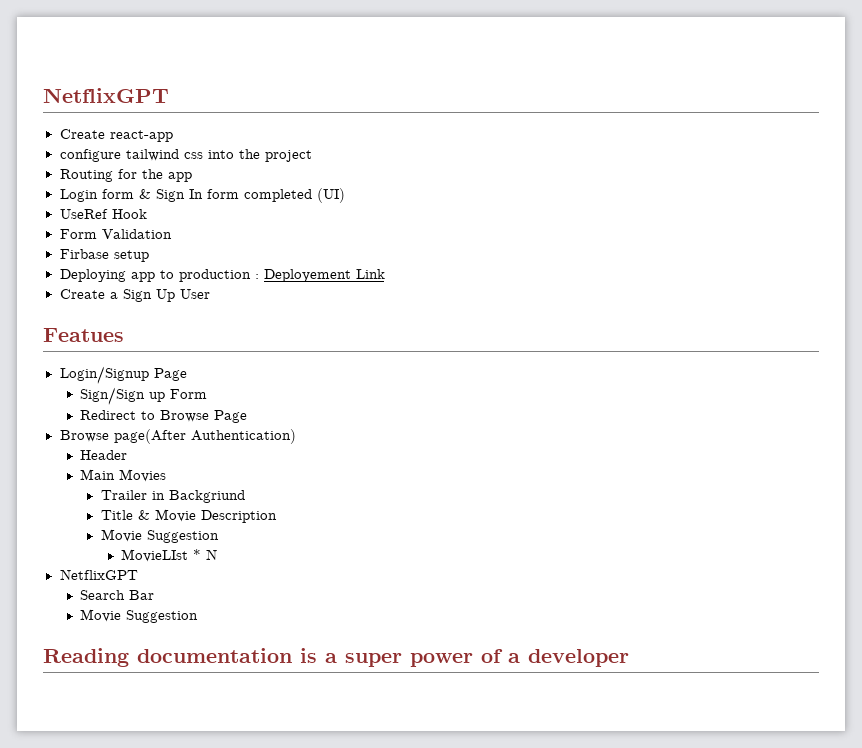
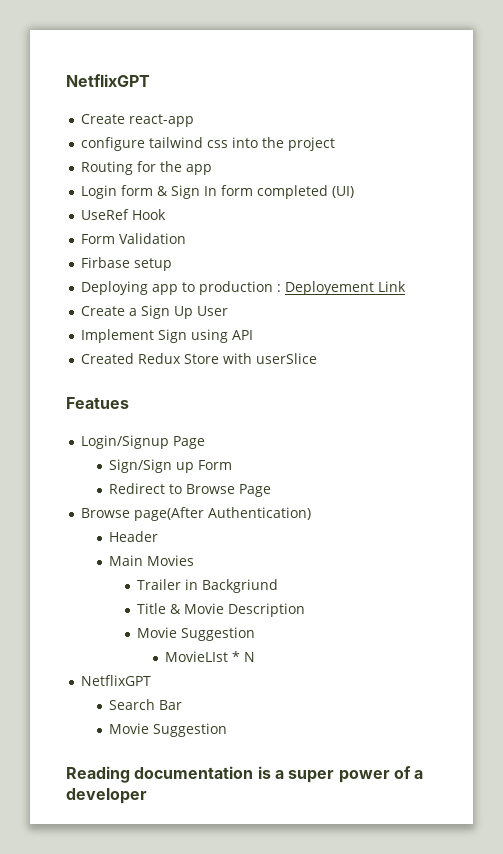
(210, 294) none -> [81,329,254,343] [81,353,318,364] // Implement Sign using API // Created Redux Store with userSlice

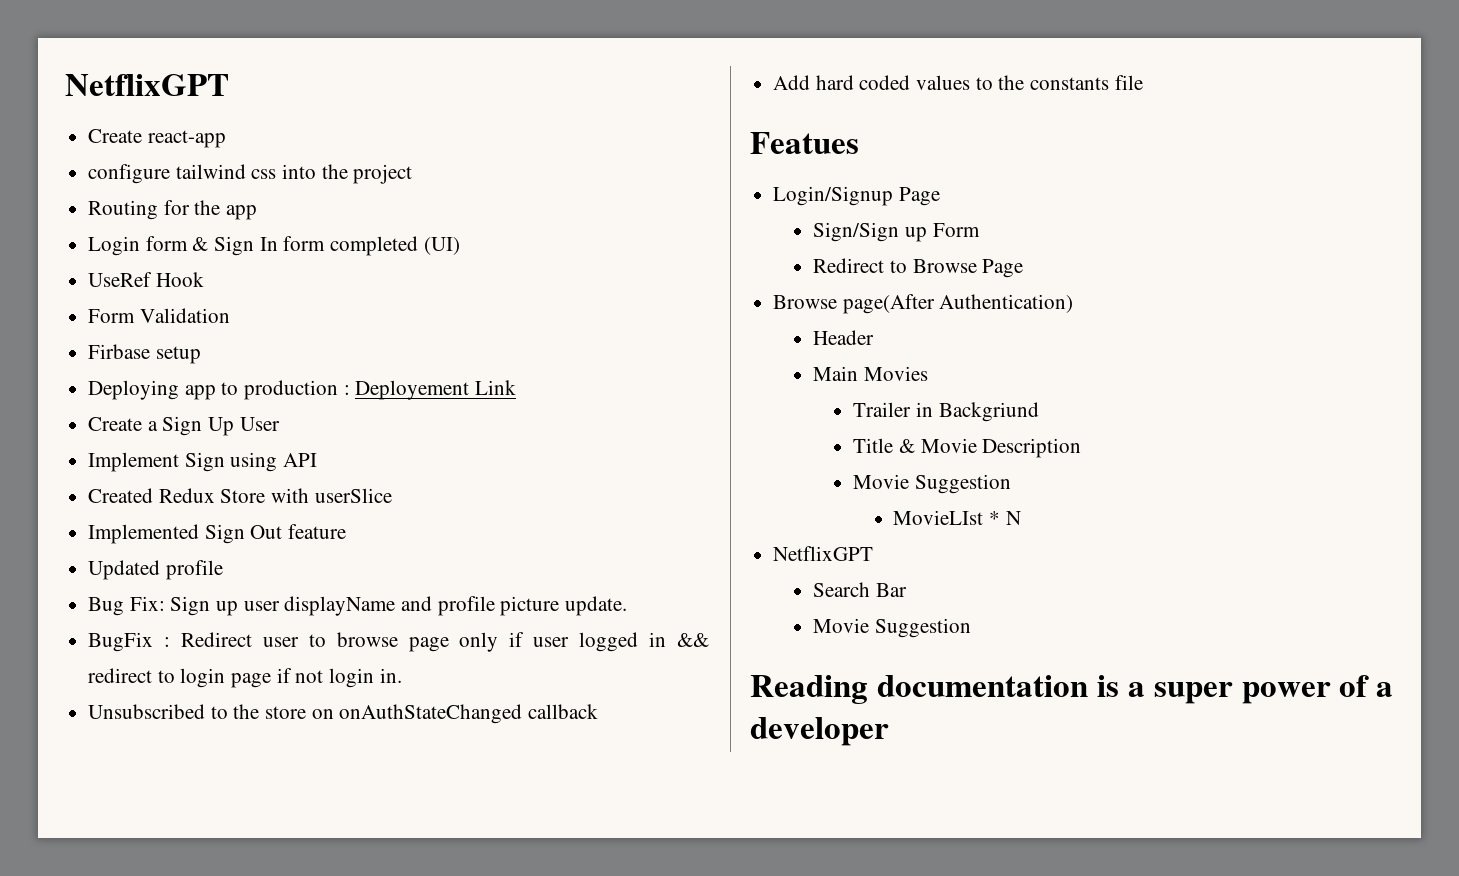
(318, 358) none -> [88,524,347,544] [88,560,223,580] [88,596,628,616] [88,632,710,652] [88,668,402,688] [88,704,599,724] [773,75,1143,90] // Implemented Sign Out feature // Updated profile // Bug Fix: Sign up user displayName and profile picture update. // BugFix : Redirect user to browse page only if user logged in && redirect to login page if not login in. // Unsubscribed to the store on onAuthStateChanged callback // Add hard coded values to the constants file

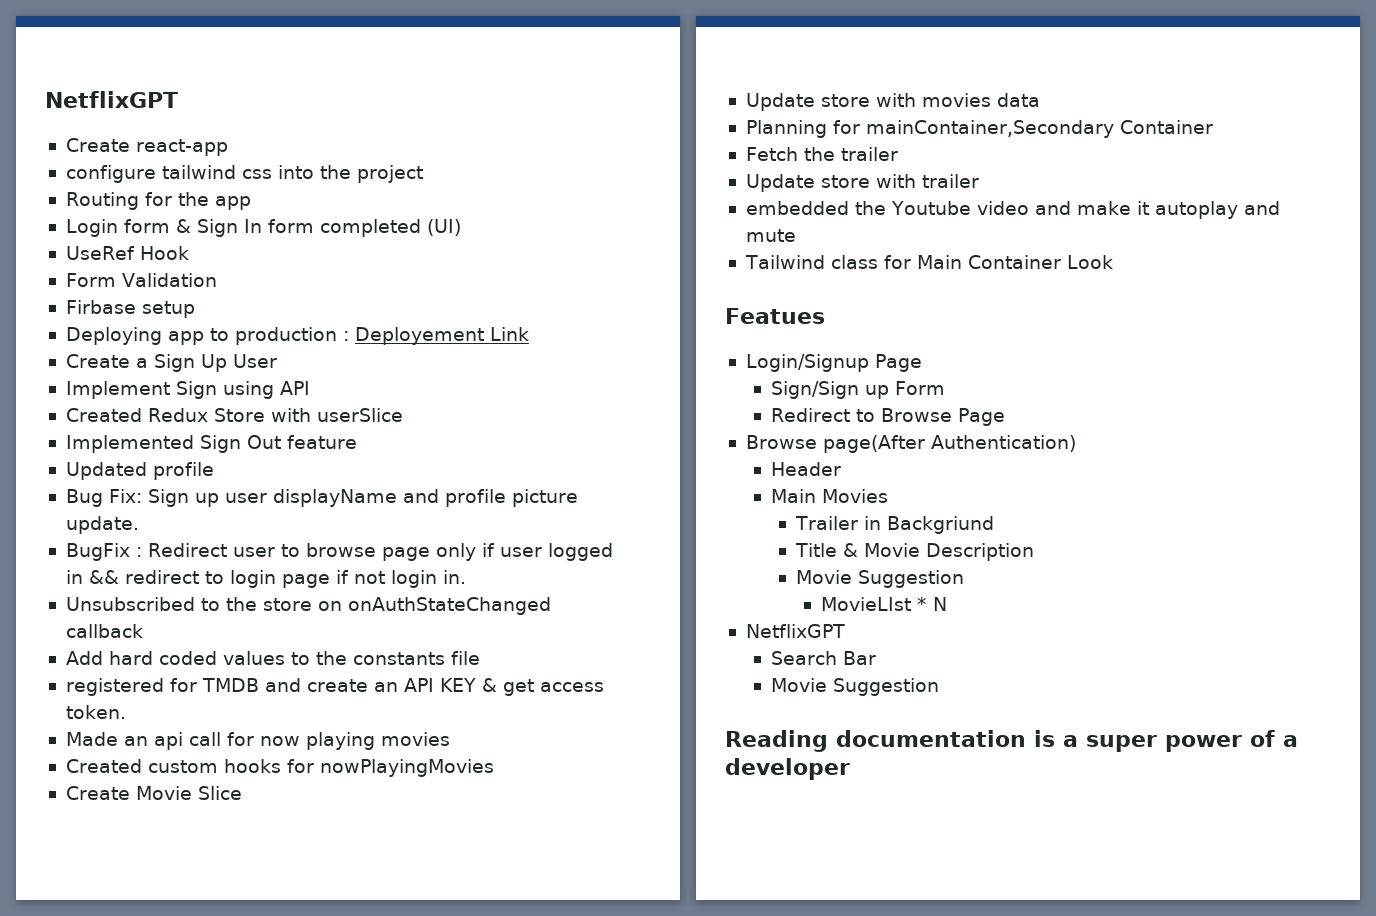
(1143, 82) none -> [65,678,604,696] [65,705,126,719] [65,732,450,750] [65,759,494,777] [65,786,242,800] [745,93,1040,111] [745,120,1213,138] [745,147,898,161] [745,174,979,192] [745,201,1280,219] [745,229,796,242] [744,255,1113,269] // registered for TMDB and create an API KEY & get access token. // Made an api call for now playing movies // Created custom hooks for nowPlayingMovies // Create Movie Slice // Update store with movies data // Planning for mainContainer,Secondary Container // Fetch the trailer // Update store with trailer // embedded the Youtube video and make it autoplay and mute // Tailwind class for Main Container Look

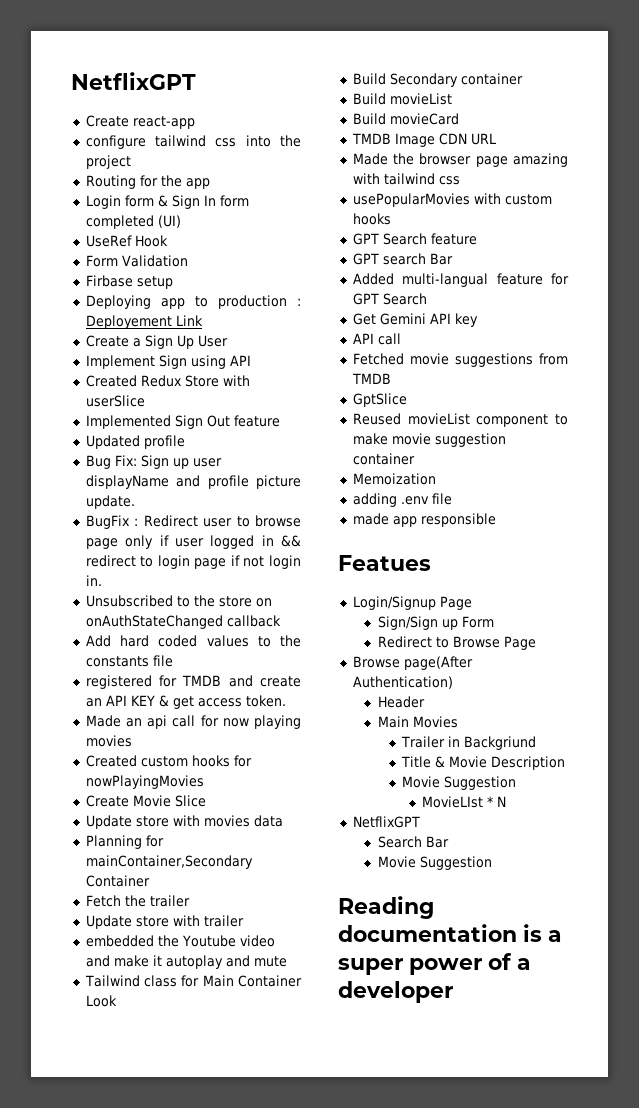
(1113, 262) none -> [352,73,523,87] [352,93,452,105] [352,113,459,125] [351,133,496,147] [352,153,568,167] [352,173,460,185] [352,193,552,207] [352,213,391,225] [352,233,477,245] [352,253,453,265] [352,273,569,287] [352,293,427,305] [352,313,478,327] [352,333,401,345] [352,353,568,367] [351,373,391,384] [352,393,407,407] [352,413,568,427] [352,433,506,447] [352,453,415,465] [352,473,436,485] [352,493,452,507] [352,513,496,527] // Build Secondary container // Build movieList // Build movieCard // TMDB Image CDN URL // Made the browser page amazing with tailwind css // usePopularMovies with custom hooks // GPT Search feature // GPT search Bar // Added multi-langual feature for GPT Search // Get Gemini API key // API call // Fetched movie suggestions from TMDB // GptSlice // Reused movieList component to make movie suggestion container // Memoization // adding .env file // made app responsible

